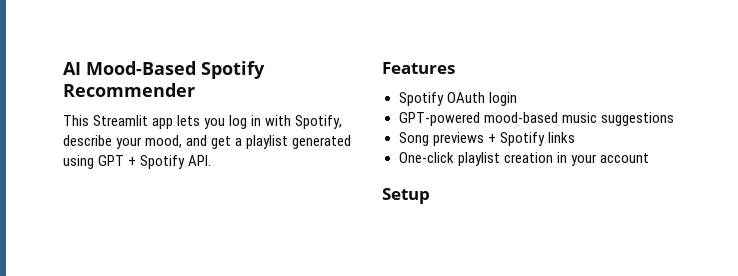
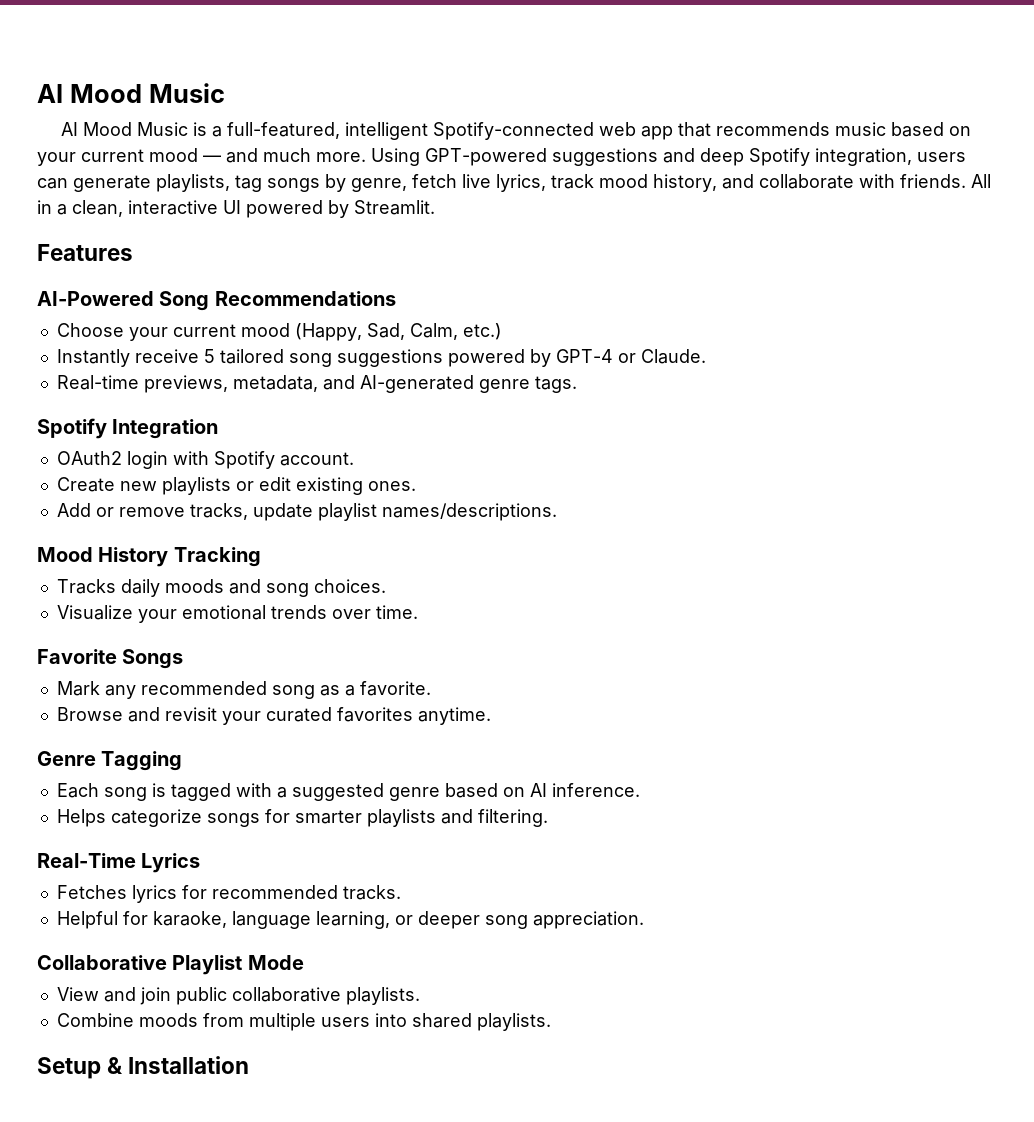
[63,61,265,79] [63,83,195,97] [63,115,343,129] [63,135,352,149] [63,155,212,169] [382,62,455,74] [398,92,485,106] AI Mood-Based Spotify Recommender // This Streamlit app lets you log in with Spotify, describe your mood, and get a playlist generated using GPT + Spotify API. // Features // Spotify OAuth -> [37,83,225,103] [61,122,972,140] [37,148,966,166] [37,174,991,192] [37,200,435,218] [37,244,133,261] [37,291,396,311] [56,323,502,341] [56,349,706,367] [56,375,577,393] [37,418,219,439] [56,451,122,465] AI Mood Music // AI Mood Music is a full-featured, intelligent Spotify-connected web app that recommends music based on your current mood — and much more. Using GPT-powered suggestions and deep Spotify integration, users can generate playlists, tag songs by genre, fetch live lyrics, track mood history, and collaborate with friends. All in a clean, interactive UI powered by Streamlit. // Features // AI-Powered Song Recommendations // Choose your current mood (Happy, Sad, Calm, etc.) // Instantly receive 5 tailored song suggestions powered by GPT-4 or Claude. // Real-time previews, metadata, and AI-generated genre tags. // Spotify Integration // OAuth2
[398,112,674,126] [398,132,575,146] [398,152,649,166] // GPT-powered mood-based music suggestions // Song previews + Spotify links // One-click playlist creation in your account -> [172,451,354,469] [56,477,416,495] [56,503,557,521] [37,547,261,567] [56,579,386,597] [56,605,418,623] [37,649,184,669] [56,681,431,699] [56,707,491,725] [37,751,183,771] [56,783,640,801] [56,809,548,827] [37,853,201,873] [56,885,401,903] [56,911,644,929] [37,955,304,975] [56,987,420,1005] [56,1013,551,1031] with Spotify account. // Create new playlists or edit existing ones. // Add or remove tracks, update playlist names/descriptions. // Mood History Tracking // Tracks daily moods and song choices. // Visualize your emotional trends over time. // Favorite Songs // Mark any recommended song as a favorite. // Browse and revisit your curated favorites anytime. // Genre Tagging // Each song is tagged with a suggested genre based on AI inference. // Helps categorize songs for smarter playlists and filtering. // Real-Time Lyrics // Fetches lyrics for recommended tracks. // Helpful for karaoke, language learning, or deeper song appreciation. // Collaborative Playlist Mode // View and join public collaborative playlists. // Combine moods from multiple users into shared playlists.
(430, 196) none -> [107,1056,250,1074] & Installation

